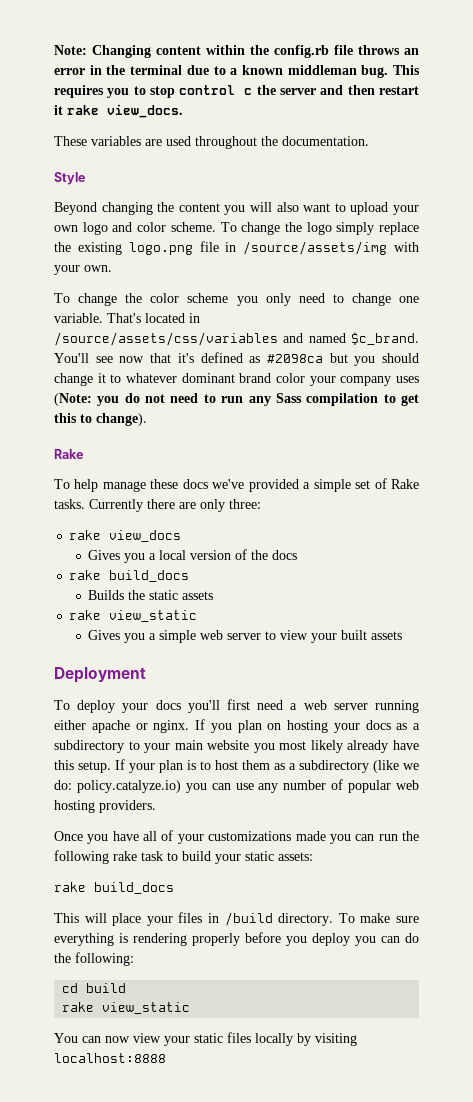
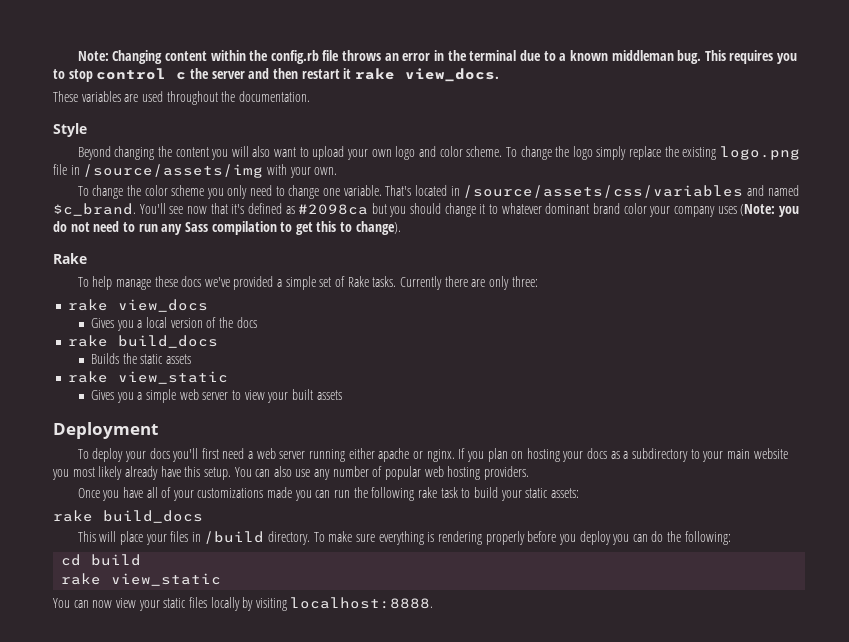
[115,759,419,773] [54,780,231,793] If your plan is to host them as a subdirectory (like we do: policy.catalyze.io) you can -> [234,466,292,477] You can also
[54,1053,166,1063] localhost:8888 -> [290,597,434,609] localhost:8888.

